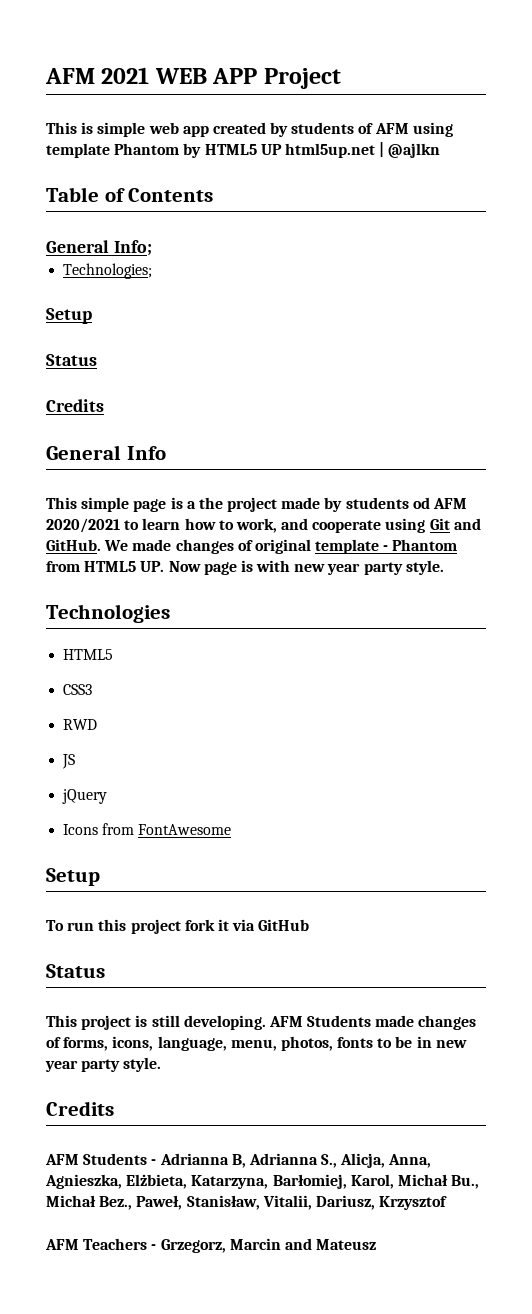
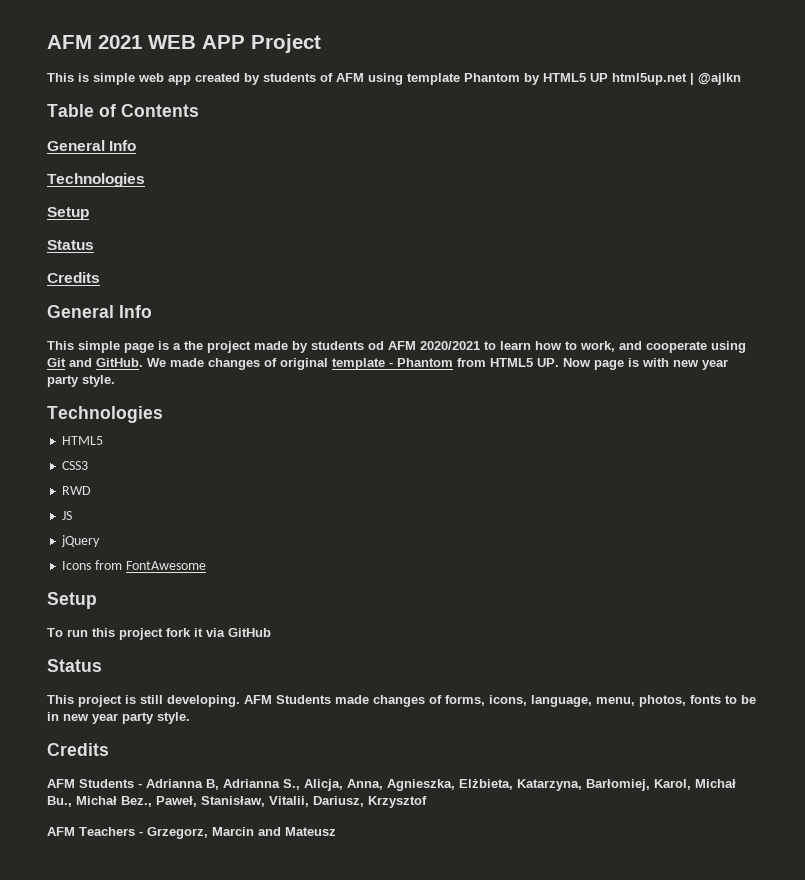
[113,240,152,256] [63,263,153,279] Info; // Technologies; -> [109,140,137,151] [47,173,145,187] Info // Technologies

